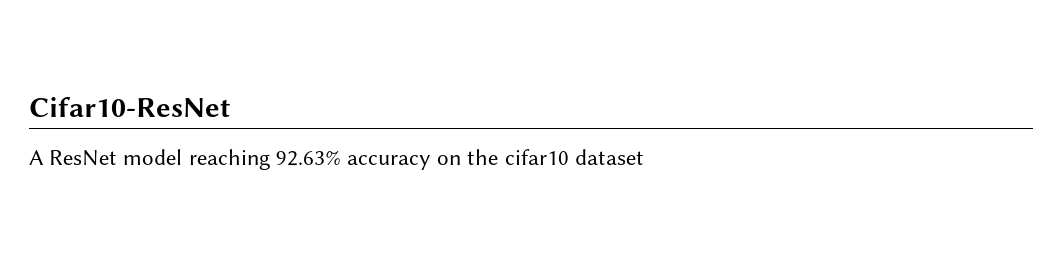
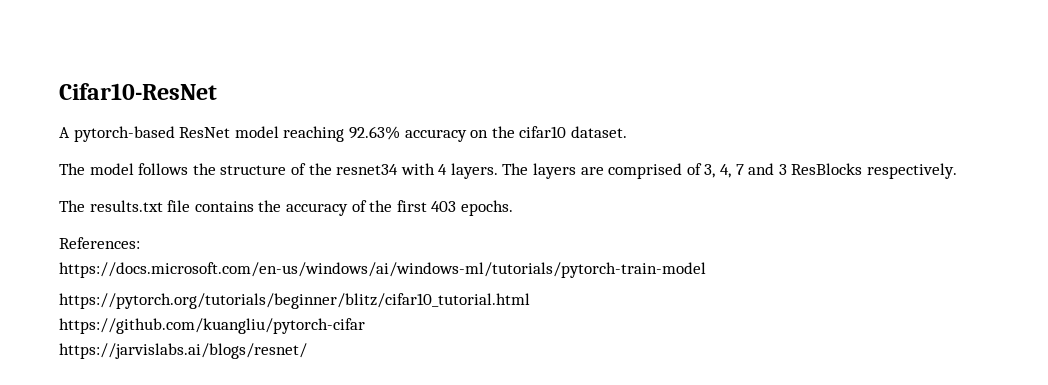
(44, 157) none -> [73,126,175,142] pytorch-based
[574,149,644,165] dataset -> [570,126,627,138] [59,163,957,179] [59,200,513,216] [59,237,140,249] [59,262,706,278] [59,293,530,309] [59,318,365,334] [59,343,307,359] dataset. // The model follows the structure of the resnet34 with 4 layers. The layers are comprised of 3, 4, 7 and 3 ResBlocks respectively. // The results.txt file contains the accuracy of the first 403 epochs. // References: // https://docs.microsoft.com/en-us/windows/ai/windows-ml/tutorials/pytorch-train-model // https://pytorch.org/tutorials/beginner/blitz/cifar10_tutorial.html // https://github.com/kuangliu/pytorch-cifar // https://jarvislabs.ai/blogs/resnet/

